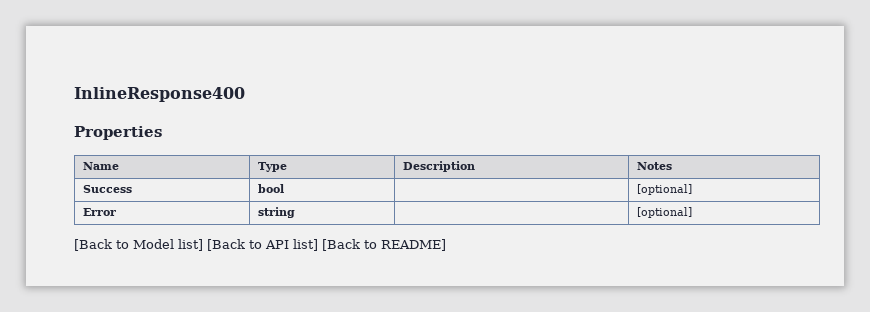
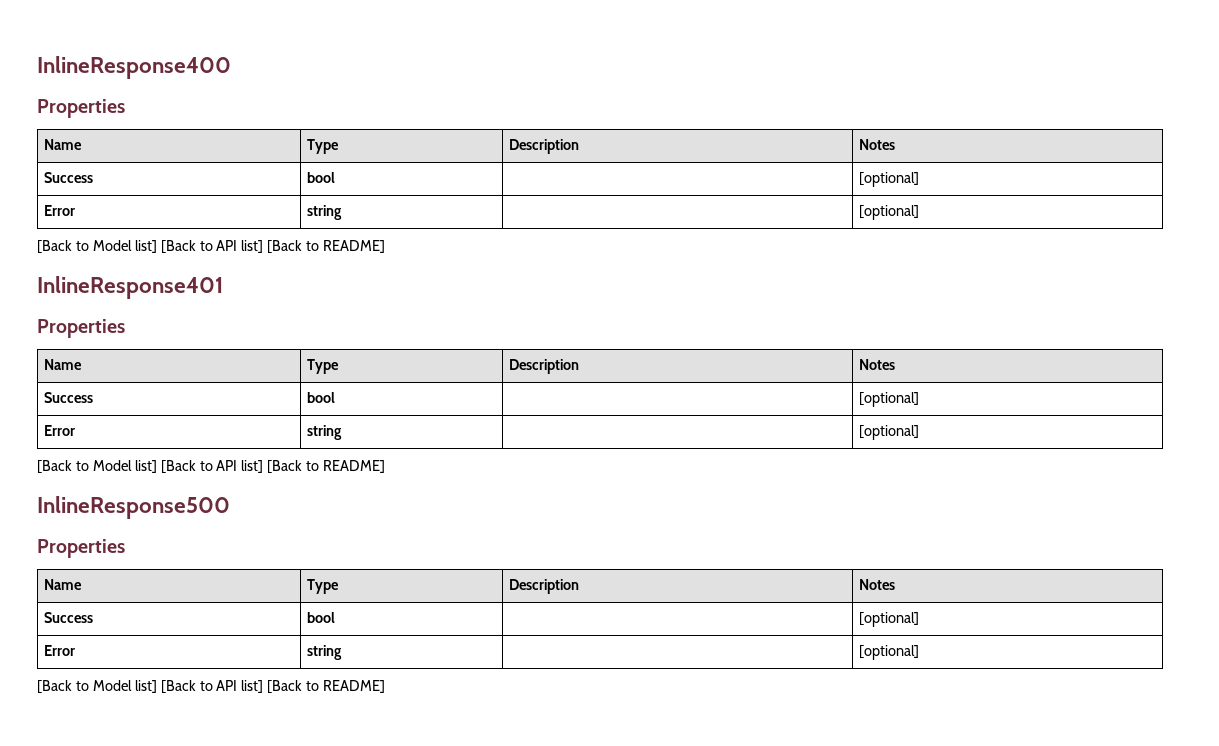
(446, 245) none -> [37,276,223,299] [37,319,125,338] [44,359,83,370] [307,359,340,374] [509,359,580,374] [859,359,896,370] [44,392,94,403] [307,392,336,403] [859,392,920,407] [44,425,76,436] [307,425,343,440] [859,425,920,440] [37,460,386,473] [37,496,230,519] [37,539,125,558] [44,579,83,590] [307,579,340,594] [509,579,580,594] [859,579,896,590] [44,612,94,623] [307,612,336,623] [859,612,920,627] [44,645,76,656] [307,645,343,660] [859,645,920,660] [37,680,386,693] // InlineResponse401 // Properties // Name | Type | Description | Notes // Success | bool | | [optional] // Error | string | | [optional] // [Back to Model list] [Back to API list] [Back to README] // InlineResponse500 // Properties // Name | Type | Description | Notes // Success | bool | | [optional] // Error | string | | [optional] // [Back to Model list] [Back to API list] [Back to README]

